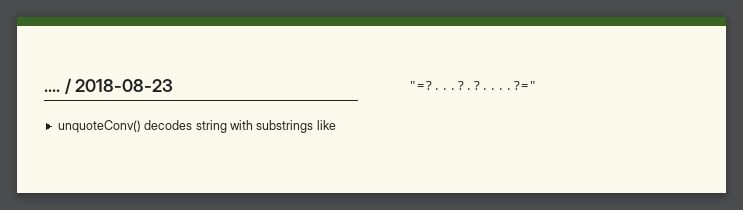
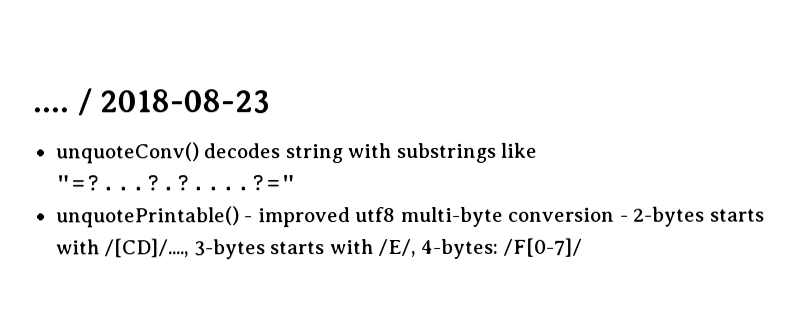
(537, 85) none -> [55,206,766,228] [55,237,584,260] // unquotePrintable() - improved utf8 multi-byte conversion - 2-bytes starts with /[CD]/...., 3-bytes starts with /E/, 4-bytes: /F[0-7]/

